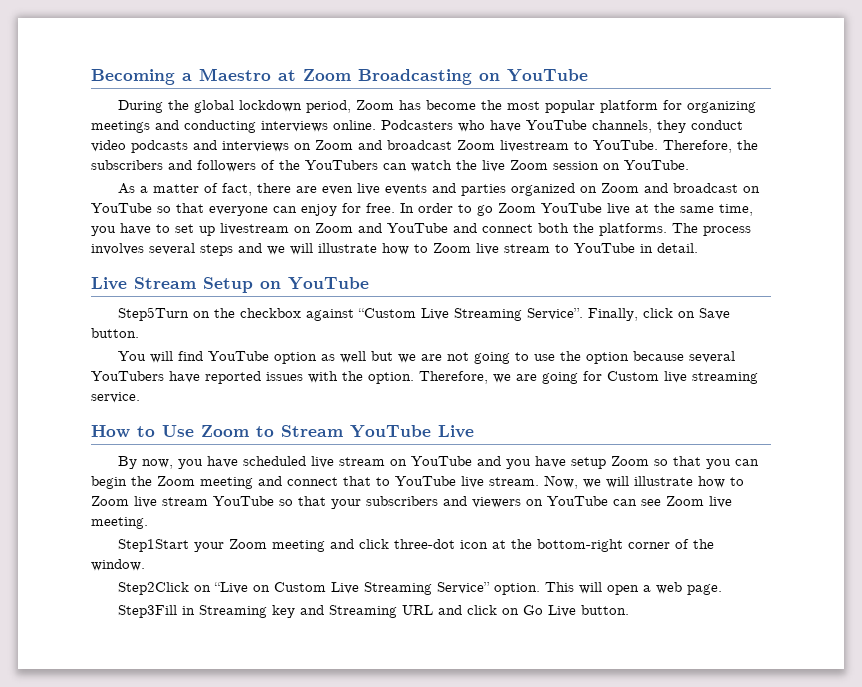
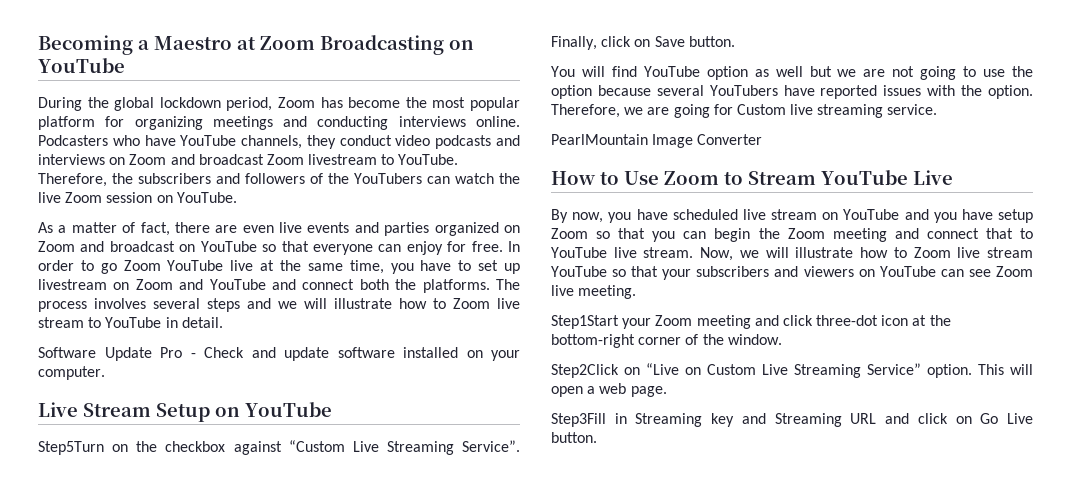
(698, 248) none -> [38,347,520,361] [38,366,105,380] // Software Update Pro - Check and update software installed on your computer.
(140, 397) none -> [551,134,763,148] // PearlMountain Image Converter

